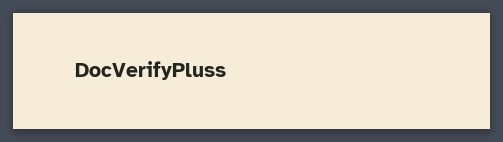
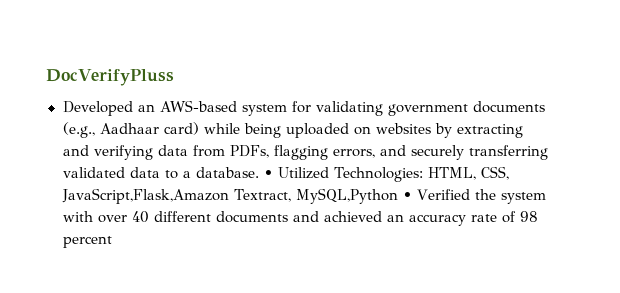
(226, 70) none -> [62,100,546,116] [62,122,523,138] [62,145,548,160] [62,166,510,182] [61,188,547,204] [62,211,538,226] [62,236,112,248] // Developed an AWS-based system for validating government documents (e.g., Aadhaar card) while being uploaded on websites by extracting and verifying data from PDFs, flagging errors, and securely transferring validated data to a database. • Utilized Technologies: HTML, CSS, JavaScript,Flask,Amazon Textract, MySQL,Python • Verified the system with over 40 different documents and achieved an accuracy rate of 98 percent

